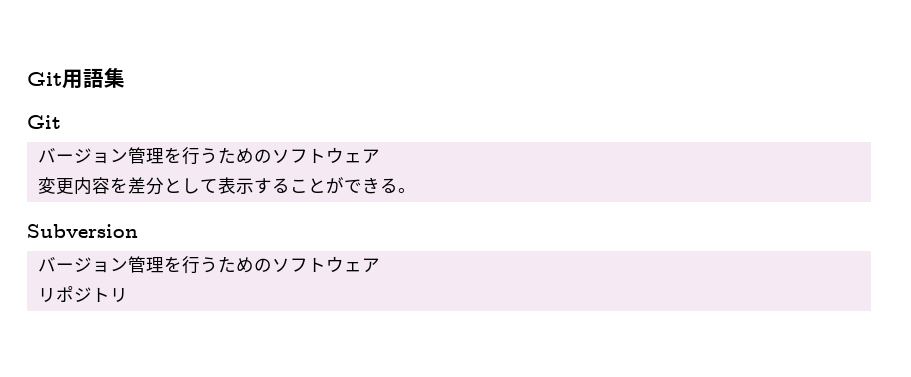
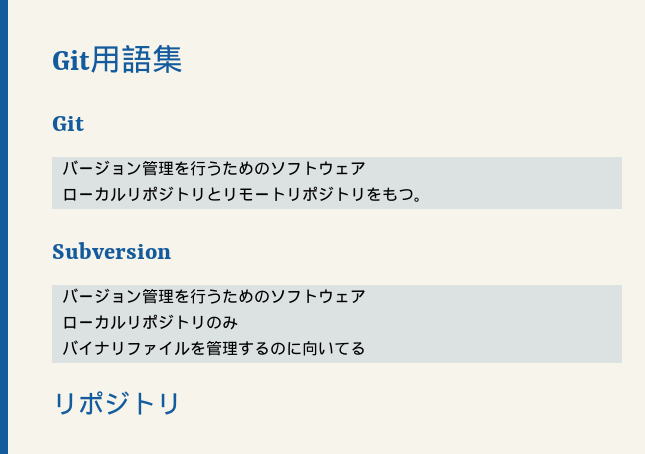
[37,177,398,195] 変更内容を差分として表示することができる -> [62,186,415,202] ローカルリポジトリとリモートリポジトリをもつ
[37,286,128,302] リポジトリ -> [62,314,239,330] [62,340,367,356] [52,391,182,415] ローカルリポジトリのみ // バイナリファイルを管理するのに向いてる // リポジトリ

